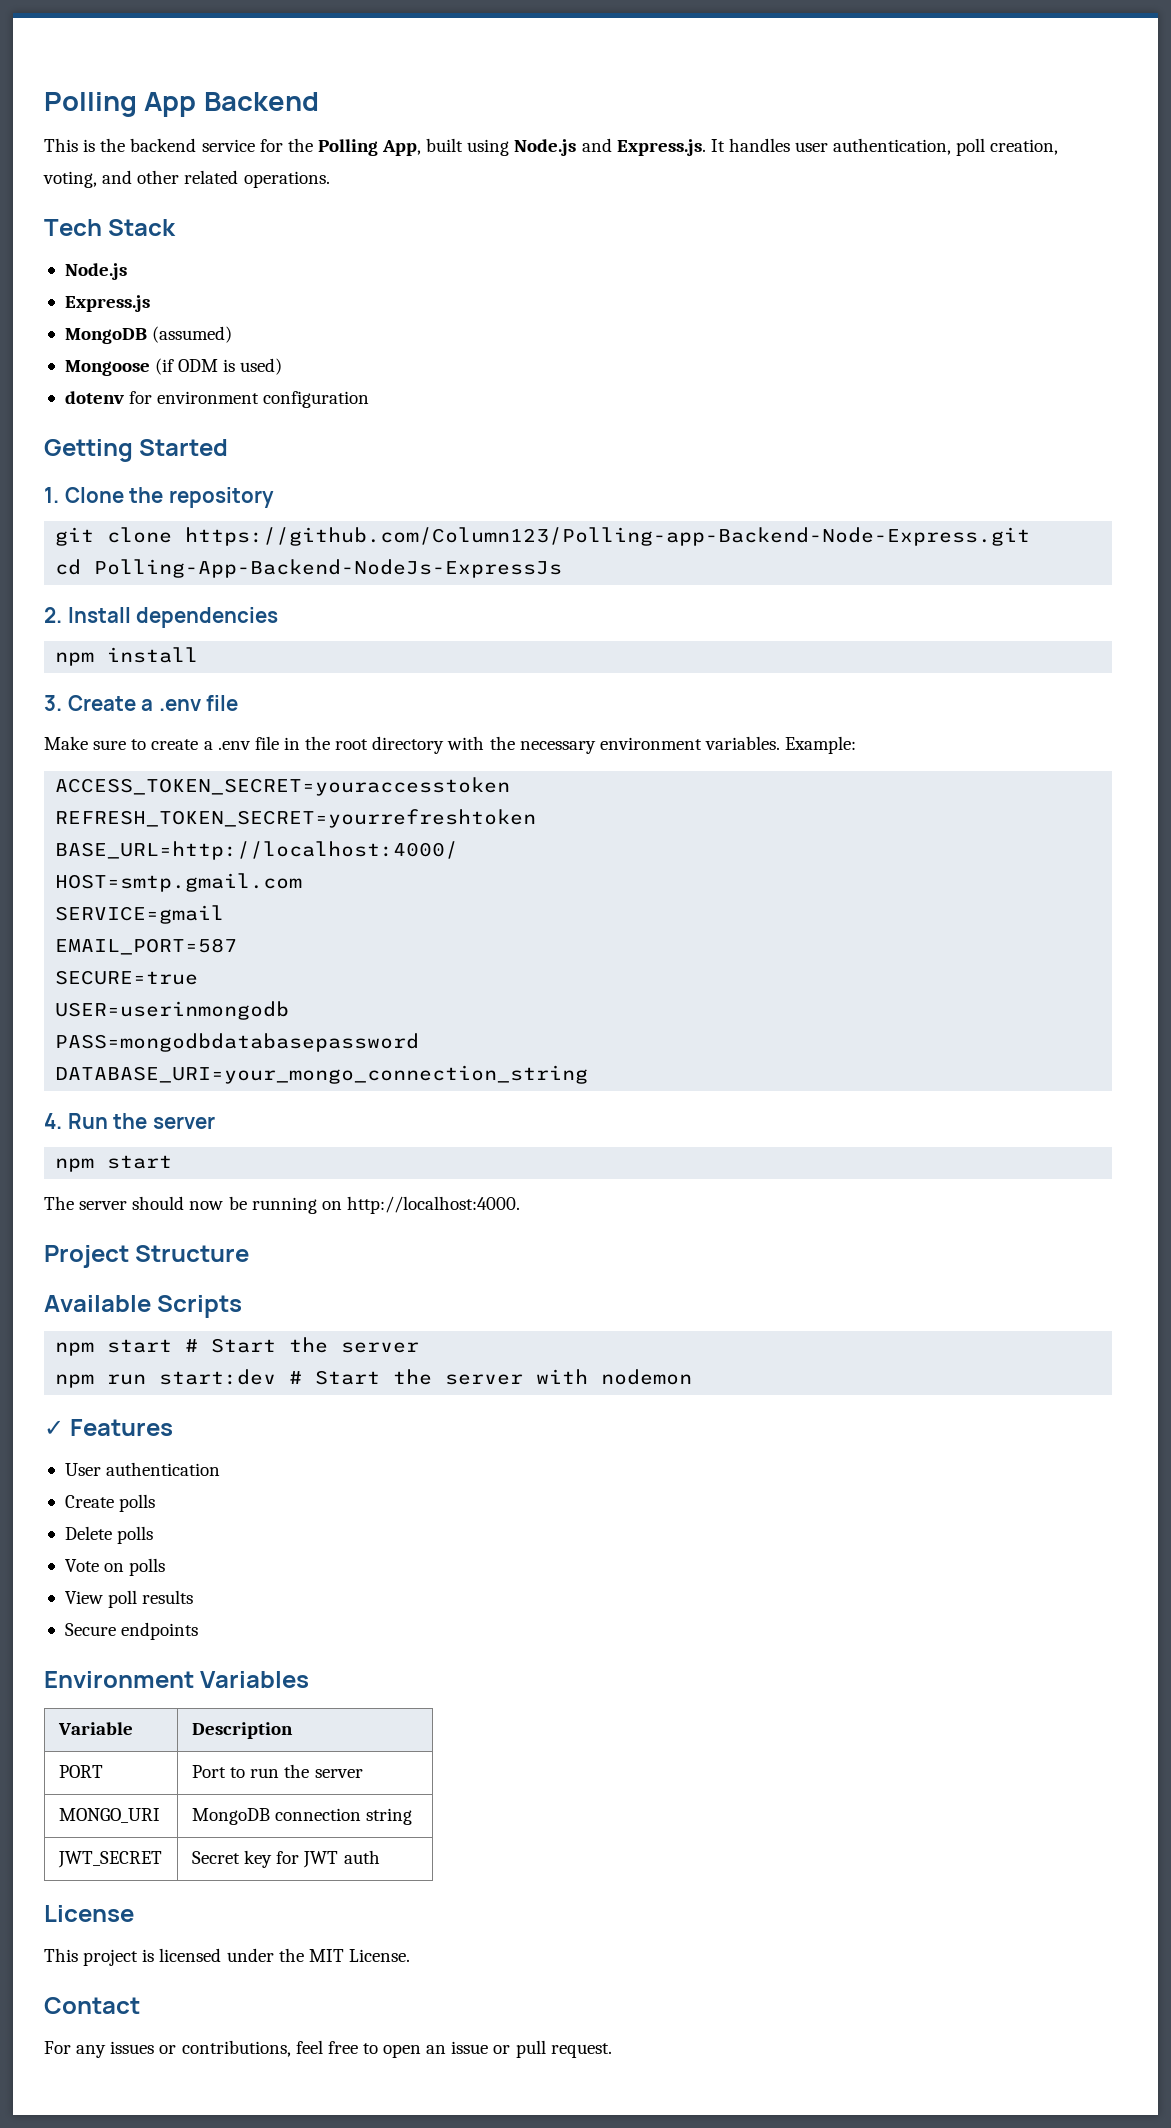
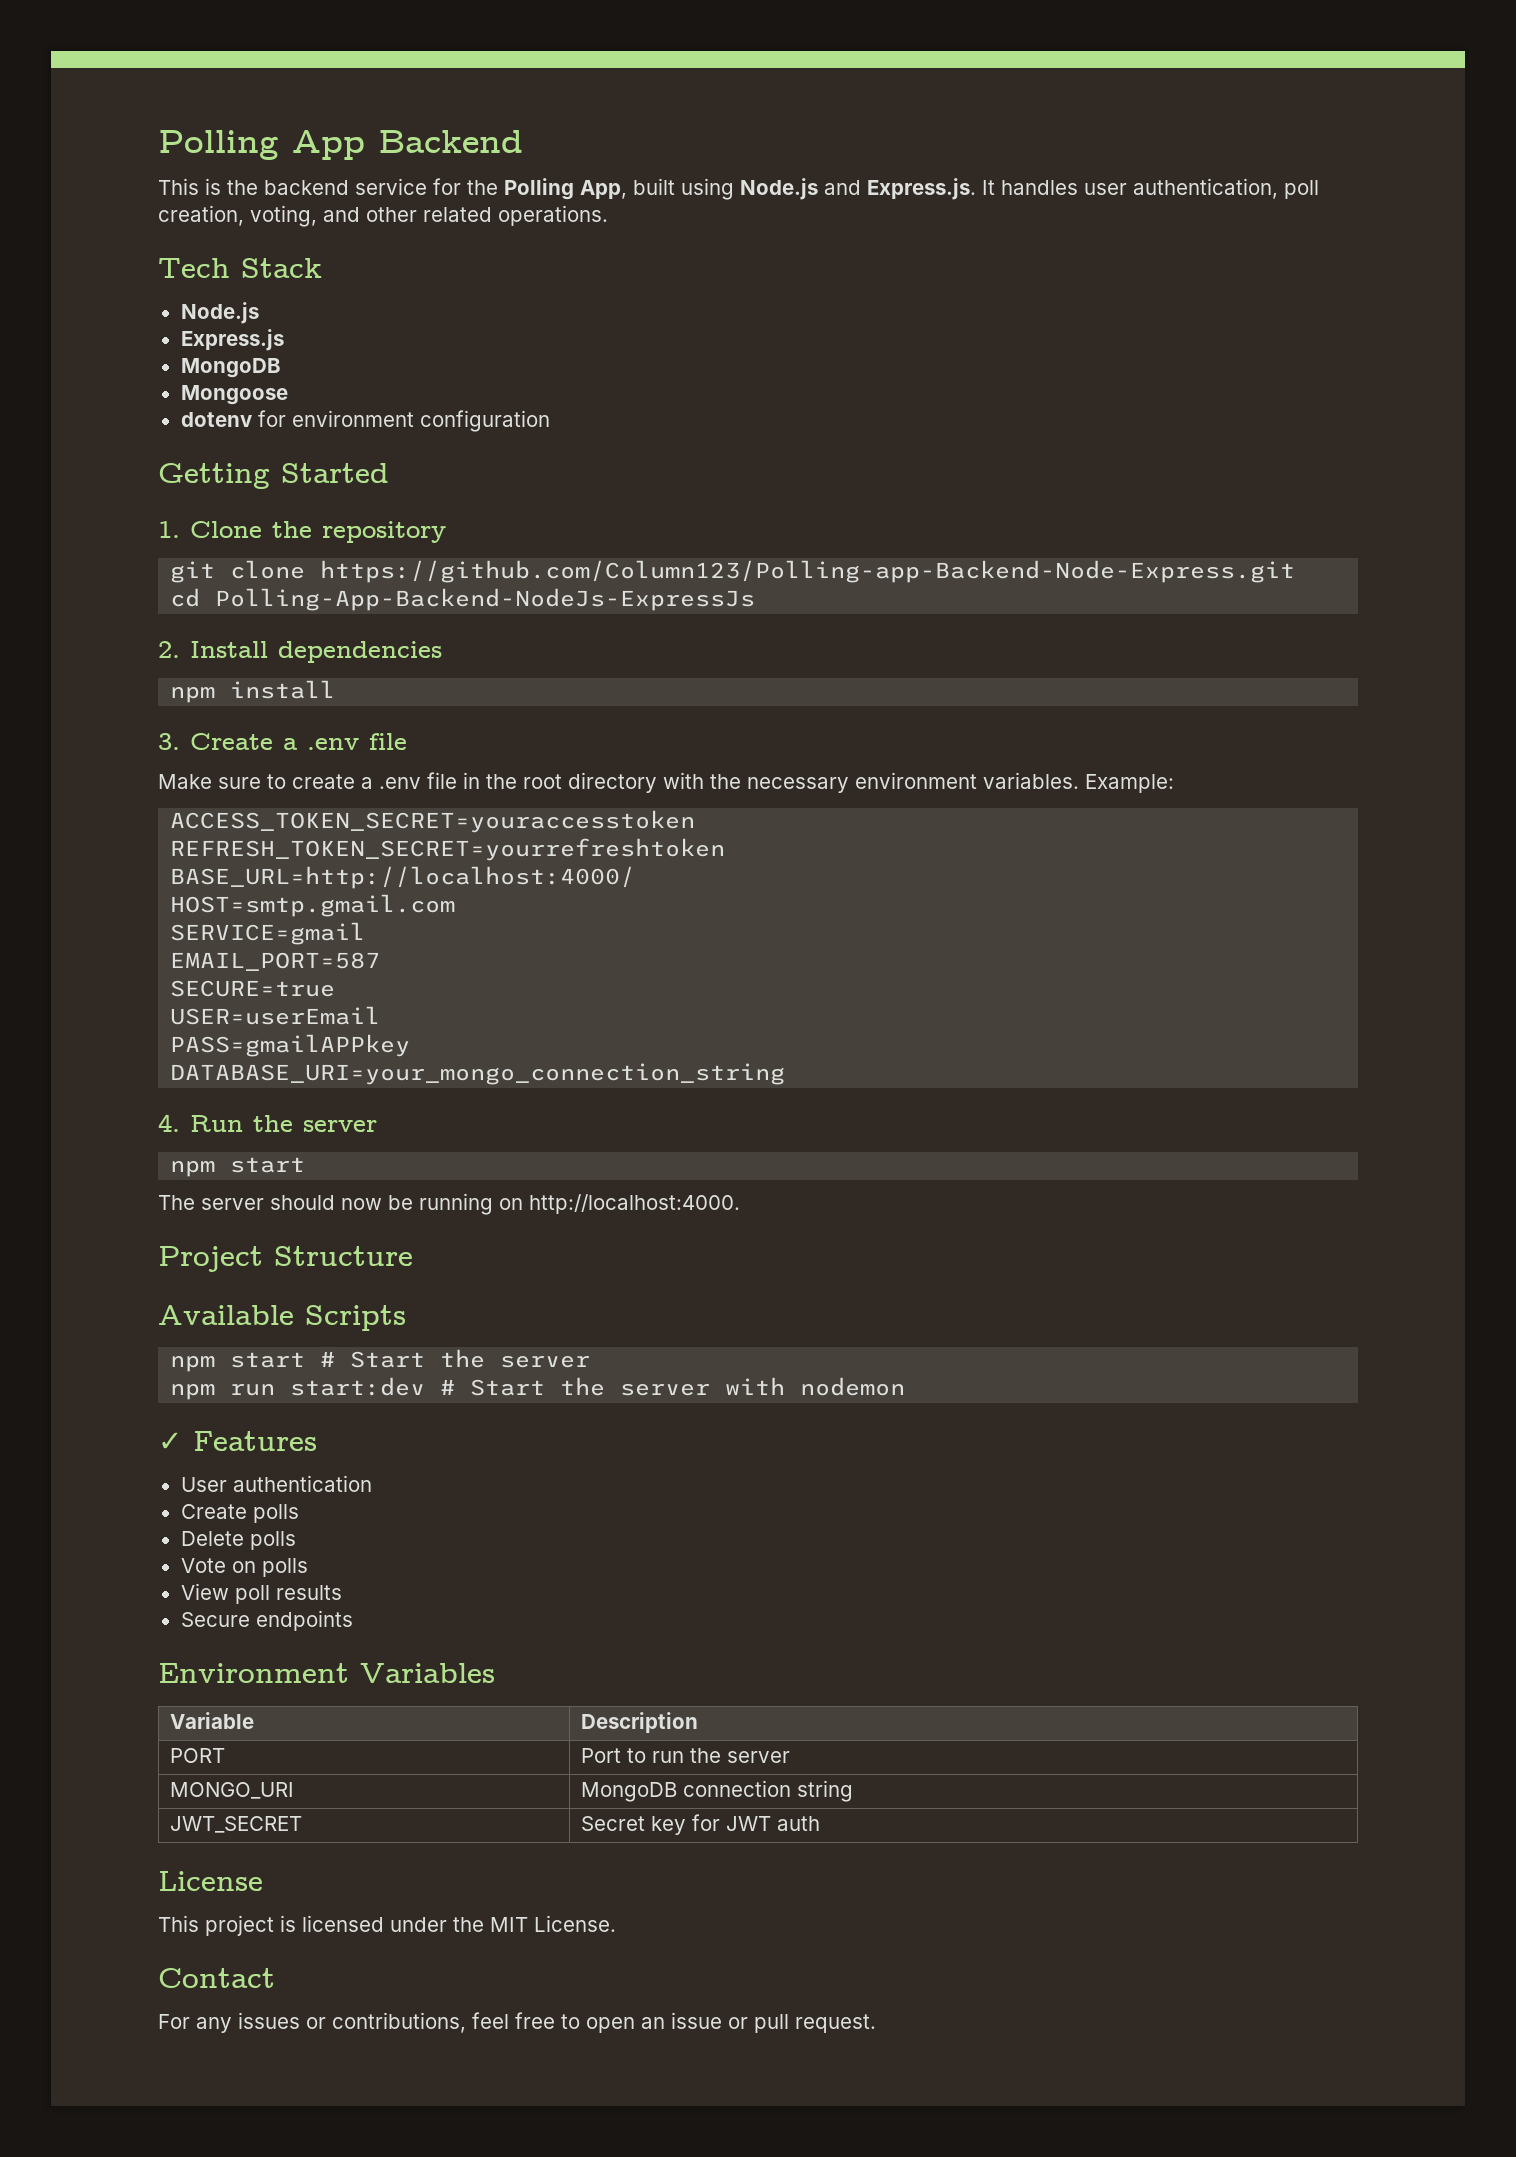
[152,326,233,343] (assumed) -> (281, 368) none
[155,358,283,375] (if ODM is used) -> (288, 395) none
[55,1001,290,1020] [55,1033,420,1052] USER=userinmongodb // PASS=mongodbdatabasepassword -> [170,1006,381,1025] [170,1034,411,1057] USER=userEmail // PASS=gmailAPPkey

